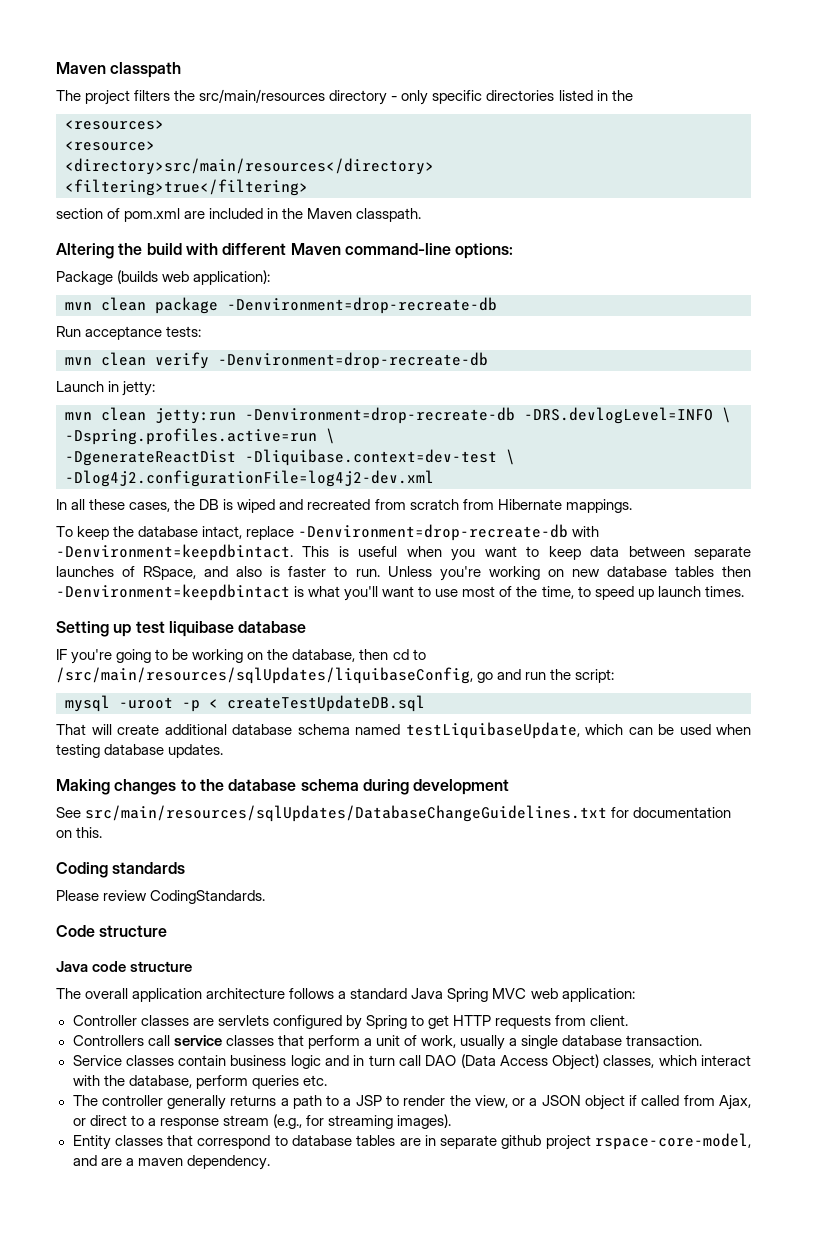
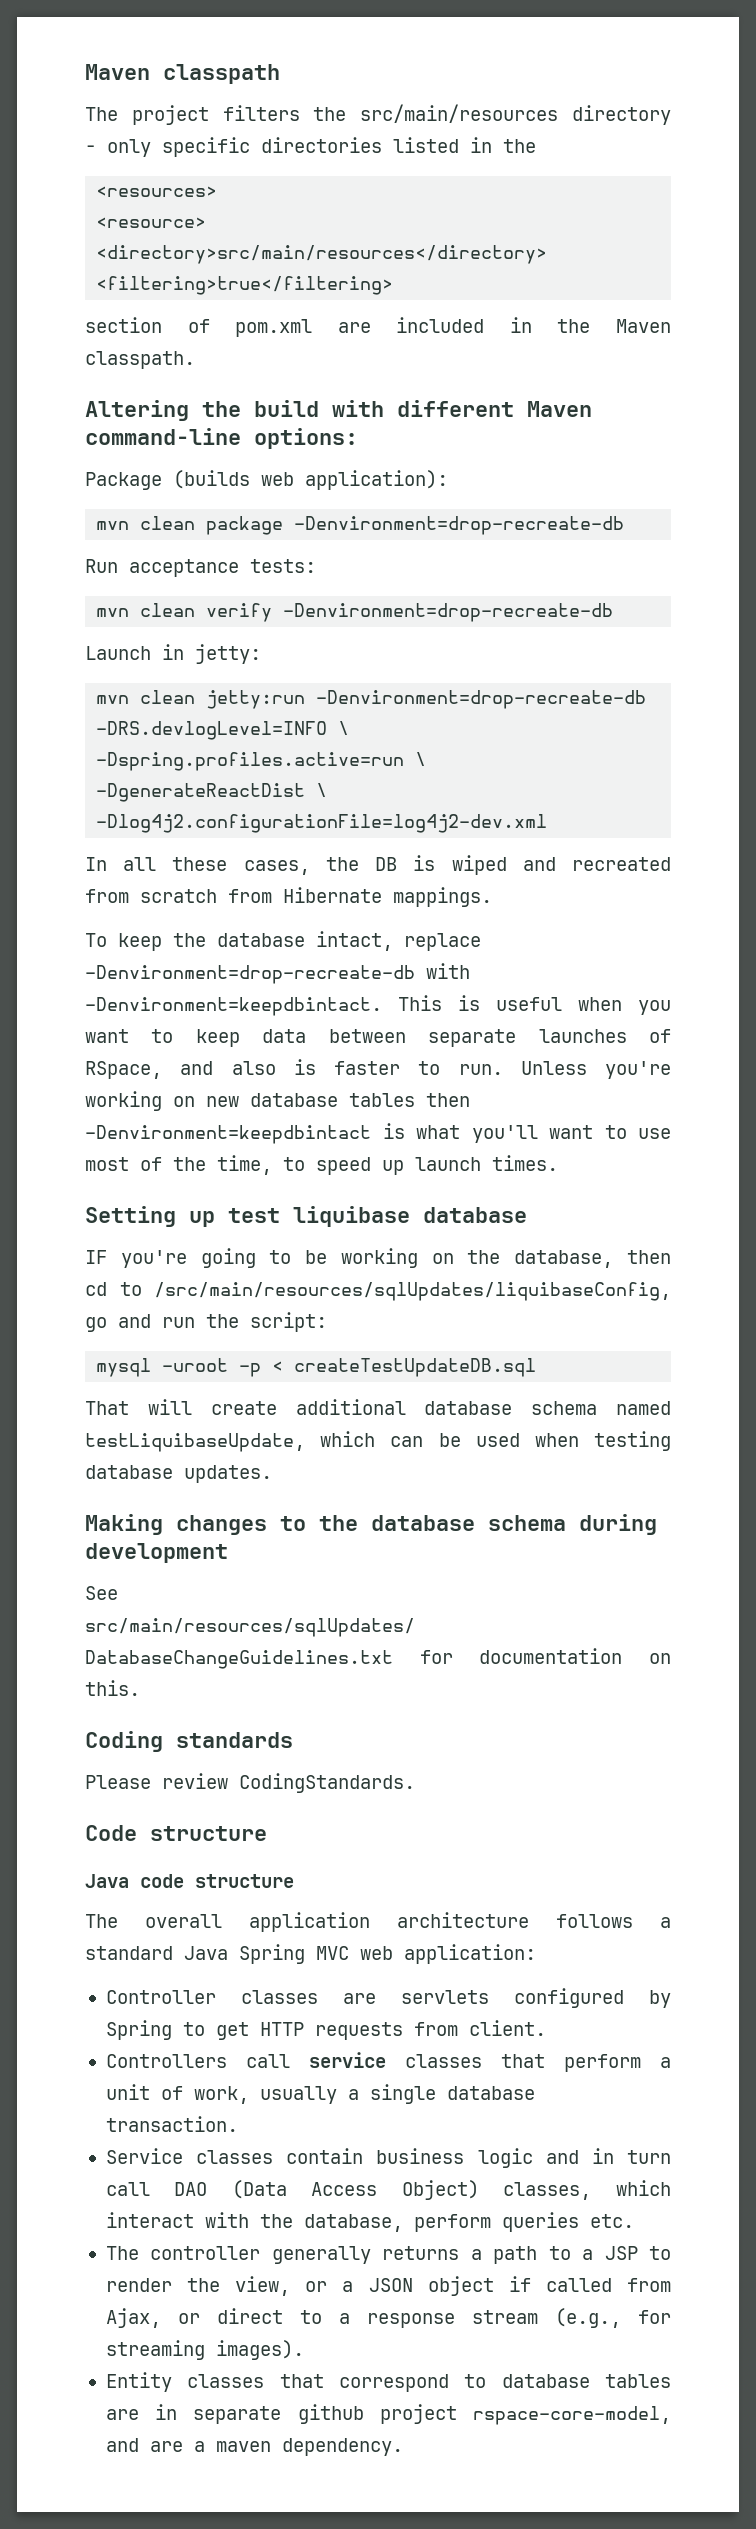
[245,449,497,466] -Dliquibase.context=dev-test -> (306, 792) none

